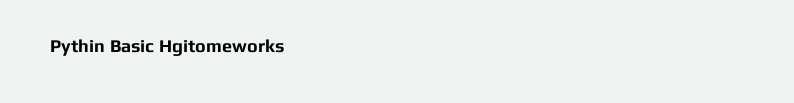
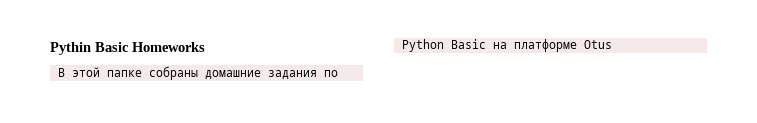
[158,39,284,56] Hgitomeworks -> [132,42,205,52] [57,66,338,80] [401,39,612,52] Homeworks // В этой папке собраны домашние задания по Python Basic на платформе Otus

